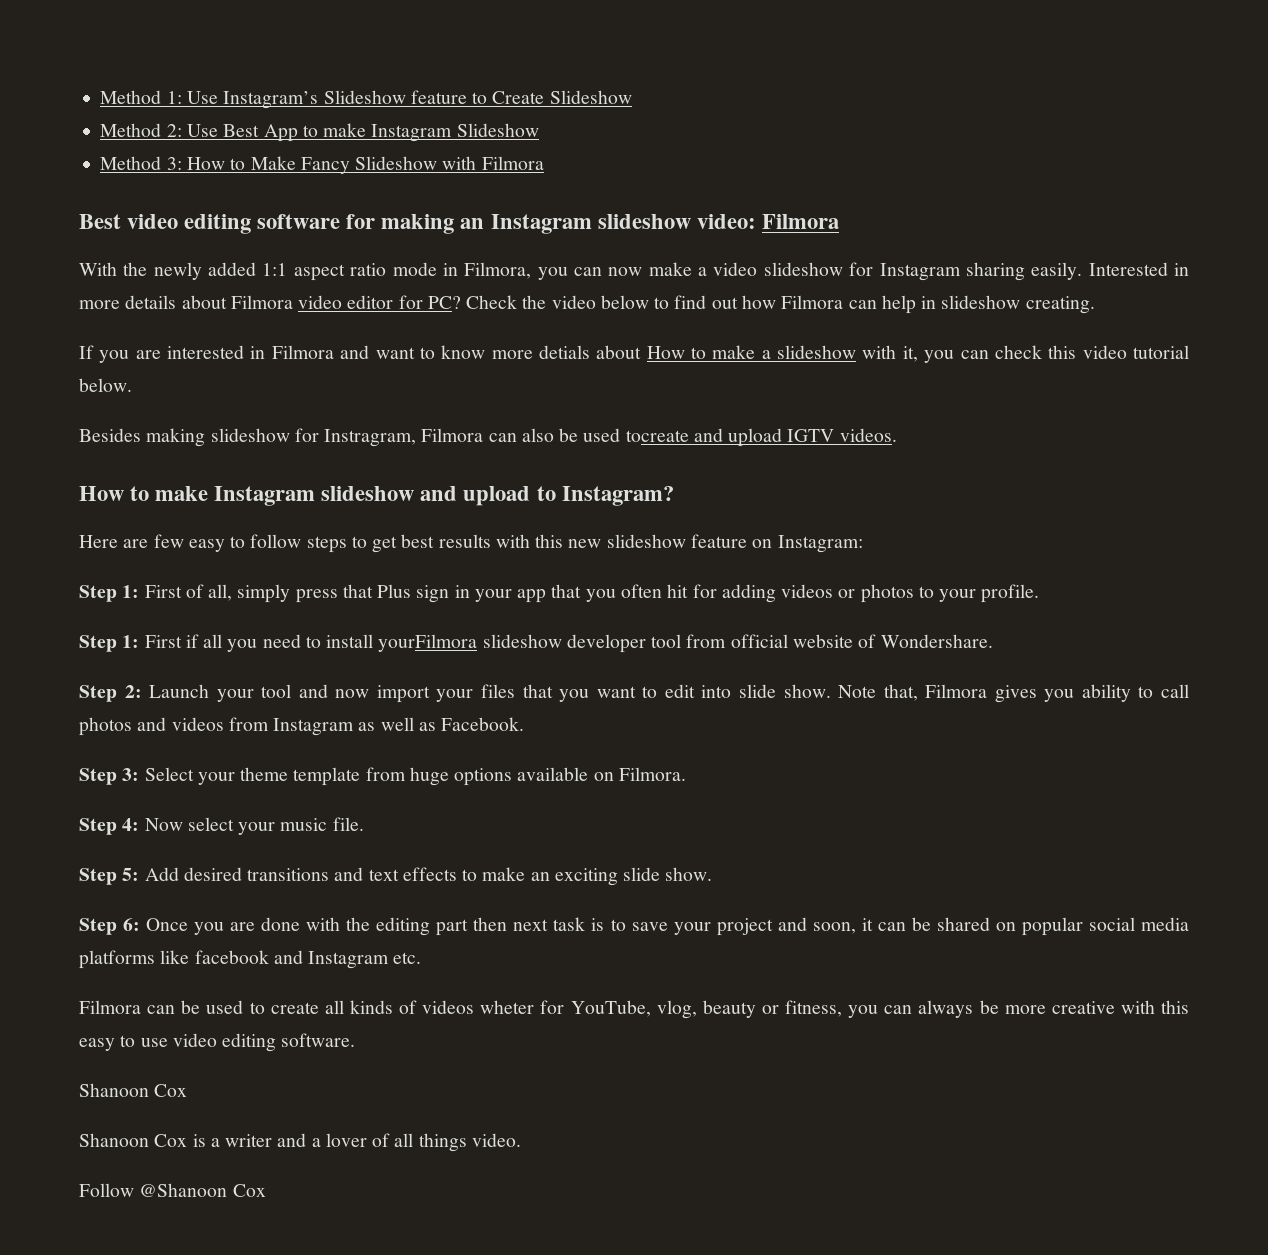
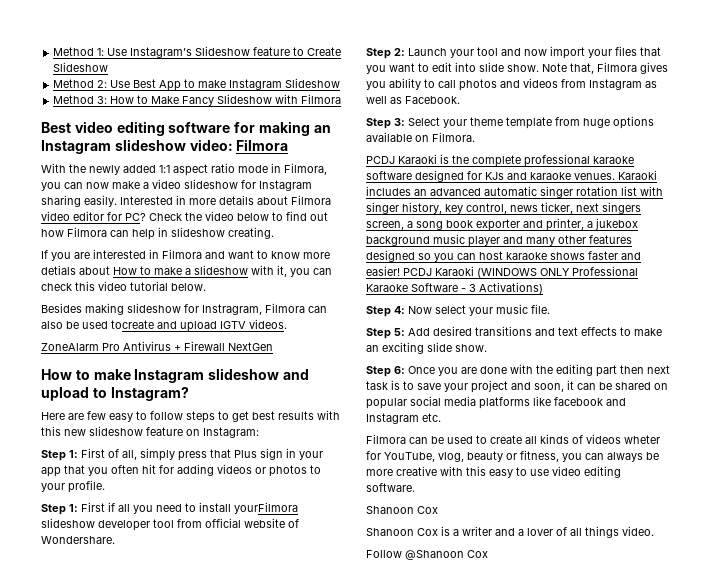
(897, 435) none -> [41,341,273,351] // ZoneAlarm Pro Antivirus + Firewall NextGen
(686, 774) none -> [366,154,634,167] [366,170,657,182] [366,186,663,198] [366,202,641,214] [366,218,638,231] [366,234,632,247] [366,250,641,262] [366,266,638,278] [366,282,543,294] // PCDJ Karaoki is the complete professional karaoke software designed for KJs and karaoke venues. Karaoki includes an advanced automatic singer rotation list with singer history, key control, news ticker, next singers screen, a song book exporter and printer, a jukebox background music player and many other features designed so you can host karaoke shows faster and easier! PCDJ Karaoki (WINDOWS ONLY Professional Karaoke Software - 3 Activations)

